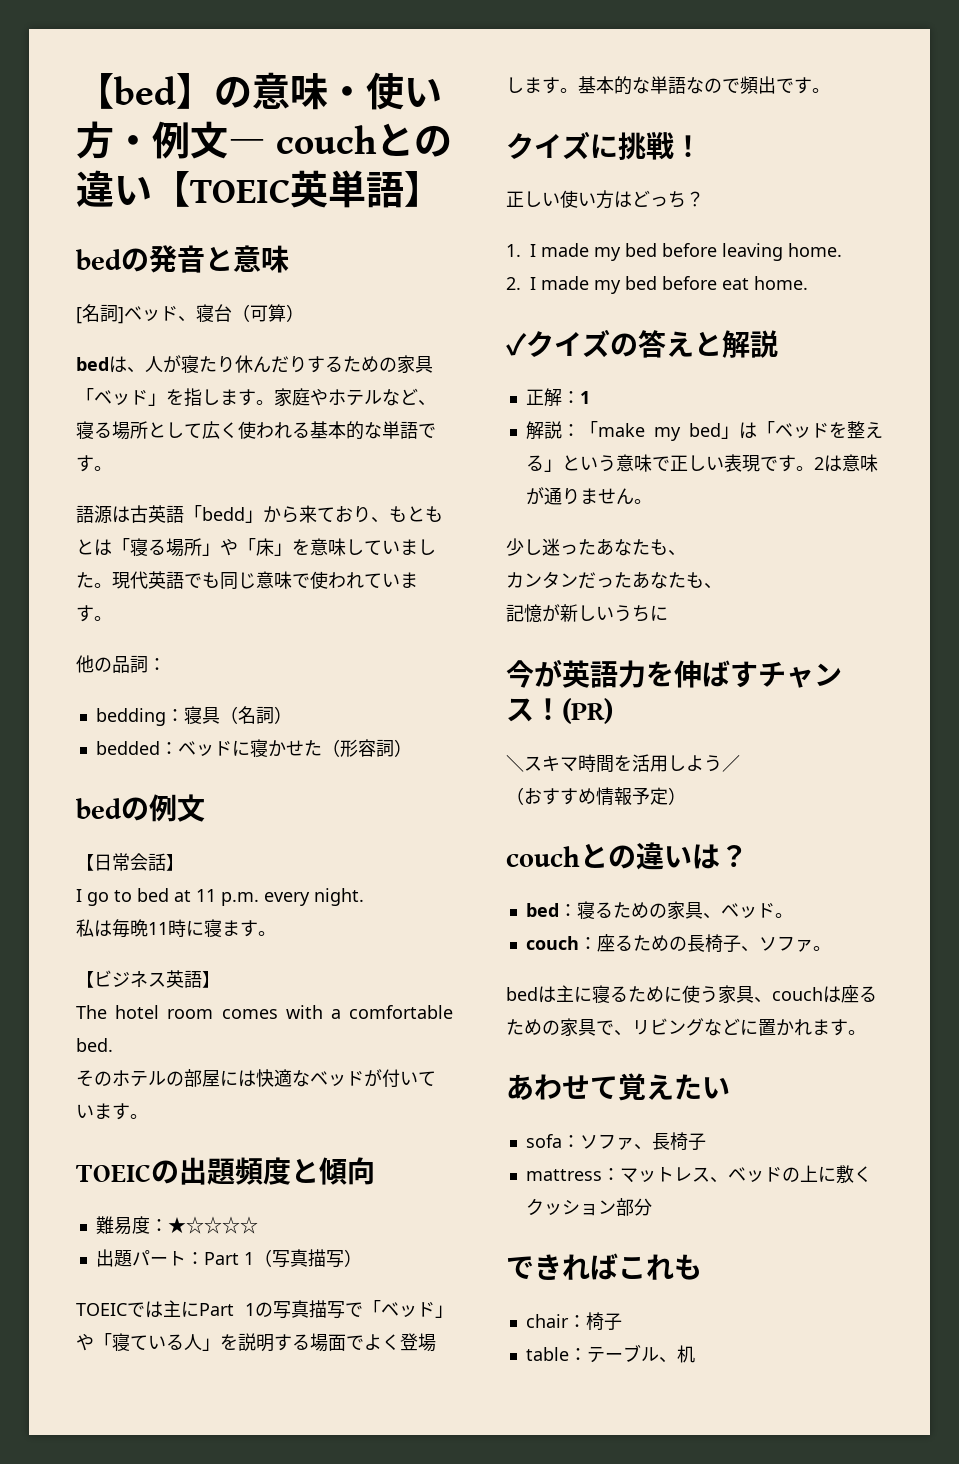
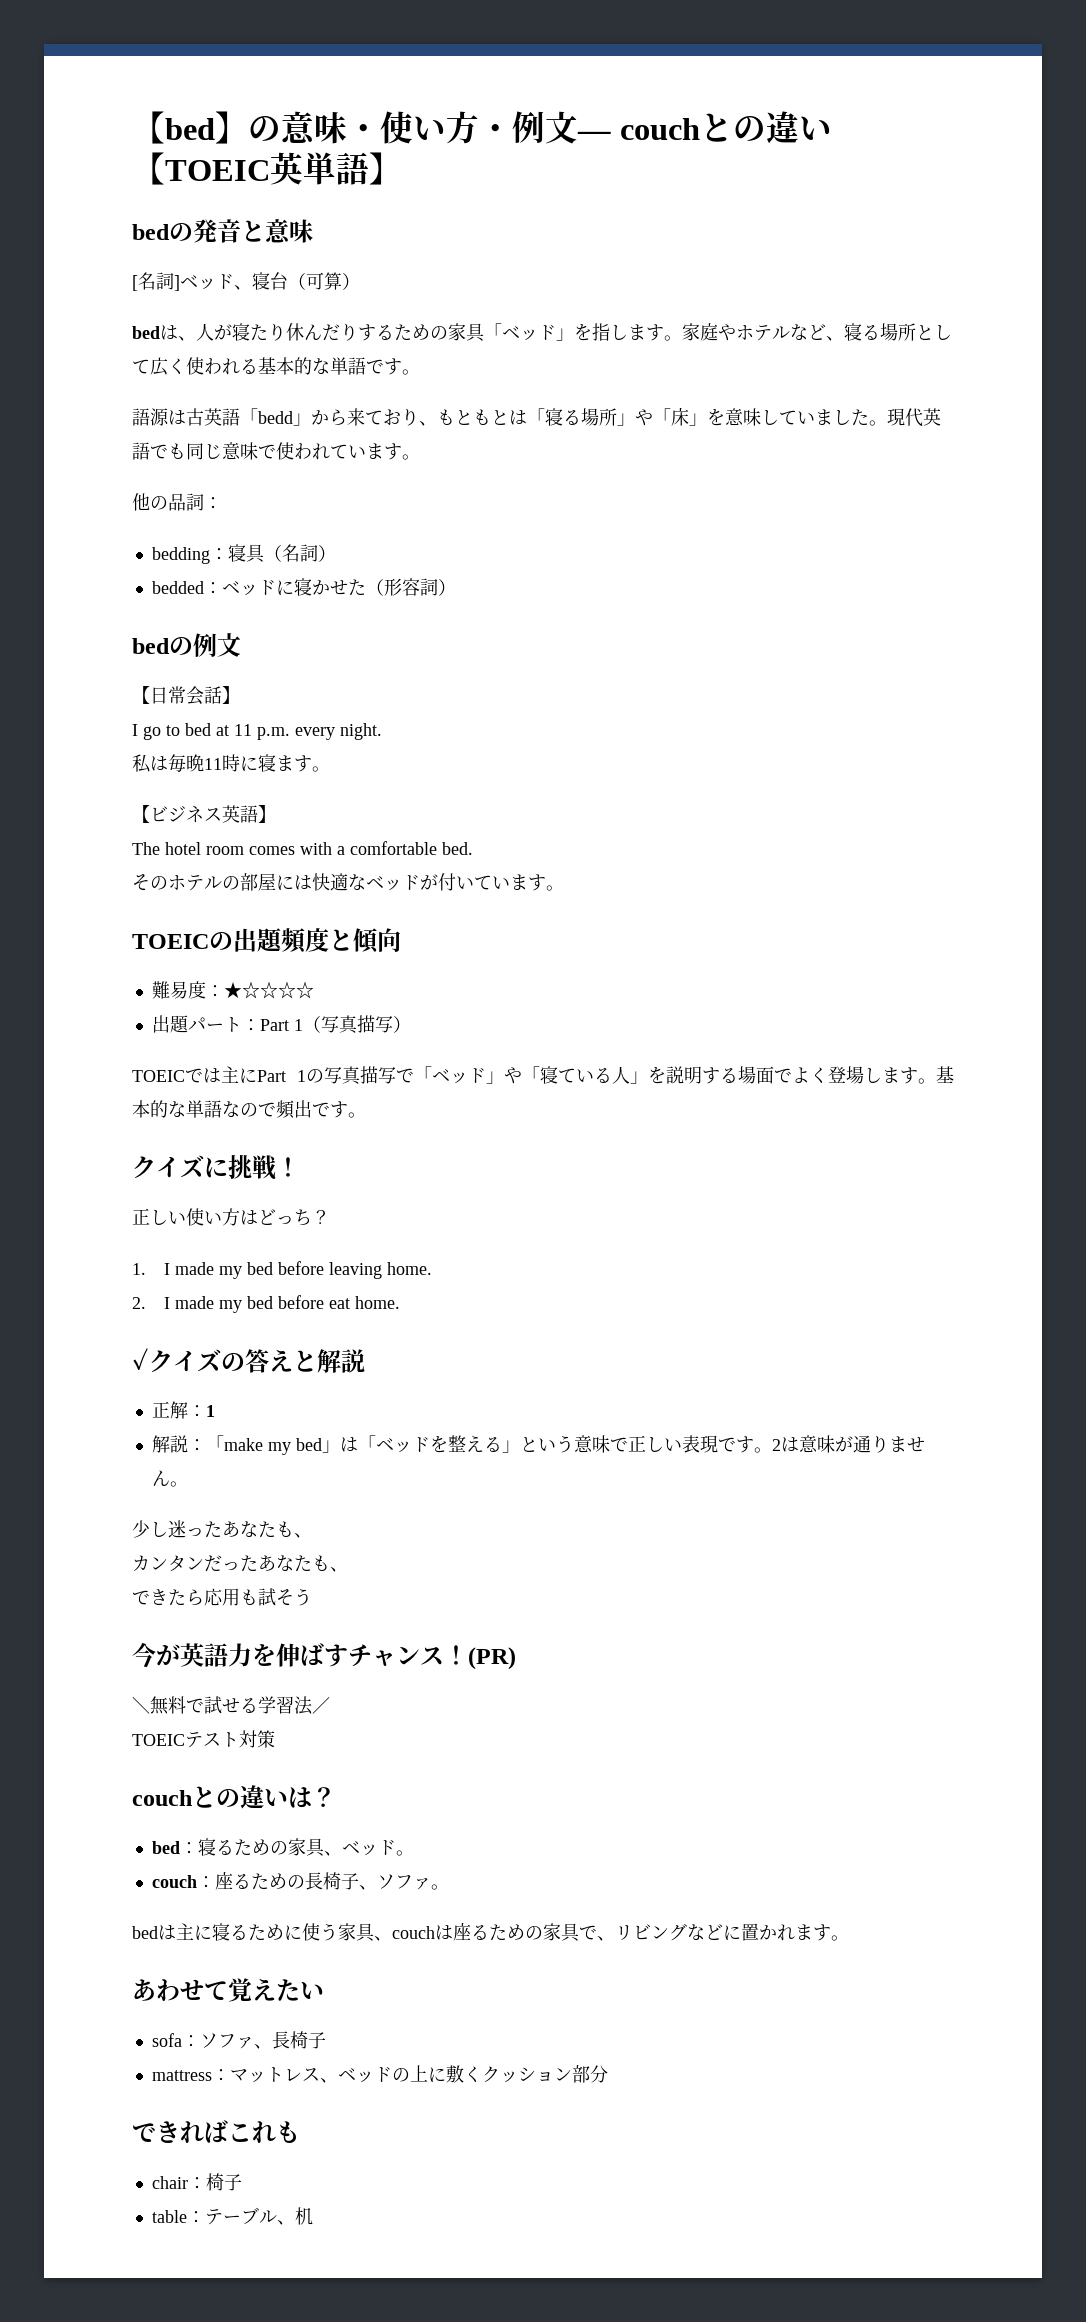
[506,604,668,623] 記憶が新しいうちに -> [132,1588,312,1606] できたら応用も試そう
[524,754,740,773] [506,787,686,806] スキマ時間を活用しよう／ // （おすすめ情報予定） -> [150,1696,330,1715] [132,1730,275,1748] 無料で試せる学習法／ // TOEICテスト対策

